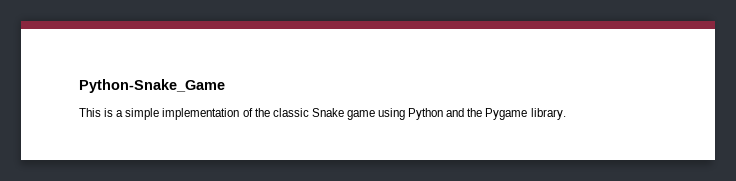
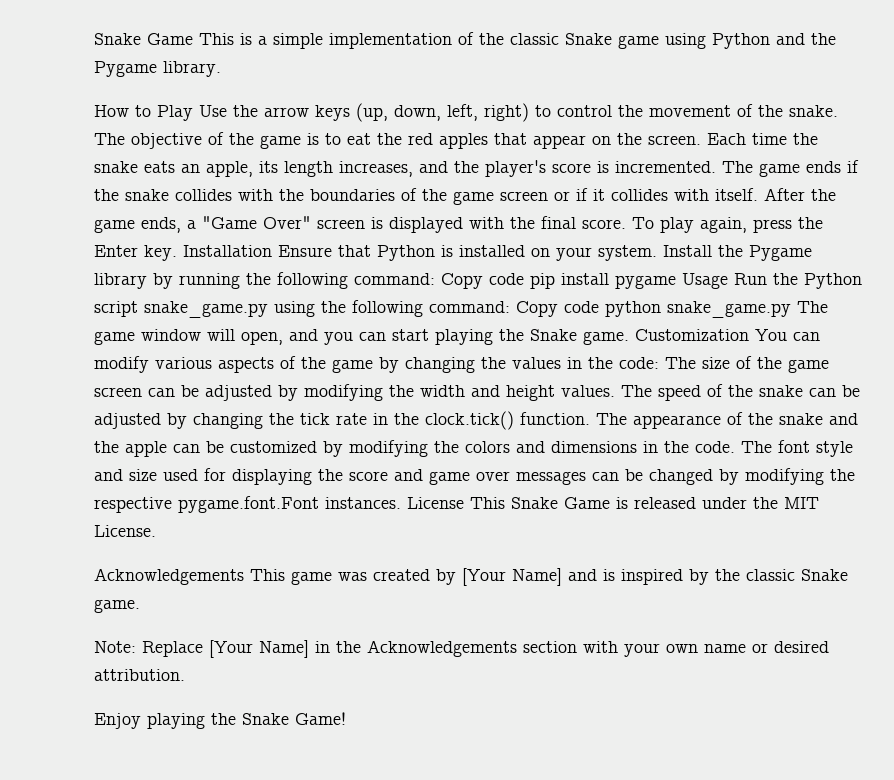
[79,79,225,93] Python-Snake_Game // -> [94,33,193,45] Snake Game
(566, 114) none -> [94,103,838,122] [94,132,818,149] [94,160,859,177] [94,188,836,205] [94,216,823,233] [94,245,812,261] [94,272,862,289] [94,300,828,318] [94,329,820,345] [94,356,829,373] [94,384,860,401] [94,411,858,430] [94,440,853,457] [94,468,855,485] [94,496,819,513] [94,525,156,537] [94,568,848,586] [94,599,140,613] [94,640,829,658] [94,669,185,681] [94,712,346,729] // How to Play Use the arrow keys (up, down, left, right) to control the movement of the snake. The objective of the game is to eat the red apples that appear on the screen. Each time the snake eats an apple, its length increases, and the player's score is incremented. The game ends if the snake collides with the boundaries of the game screen or if it collides with itself. After the game ends, a "Game Over" screen is displayed with the final score. To play again, press the Enter key. Installation Ensure that Python is installed on your system. Install the Pygame library by running the following command: Copy code pip install pygame Usage Run the Python script snake_game.py using the following command: Copy code python snake_game.py The game window will open, and you can start playing the Snake game. Customization You can modify various aspects of the game by changing the values in the code: The size of the game screen can be adjusted by modifying the width and height values. The speed of the snake can be adjusted by changing the tick rate in the clock.tick() function. The appearance of the snake and the apple can be customized by modifying the colors and dimensions in the code. The font style and size used for displaying the score and game over messages can be changed by modifying the respective pygame.font.Font instances. License This Snake Game is released under the MIT License. // Acknowledgements This game was created by [Your Name] and is inspired by the classic Snake game. // Note: Replace [Your Name] in the Acknowledgements section with your own name or desired attribution. // Enjoy playing the Snake Game!

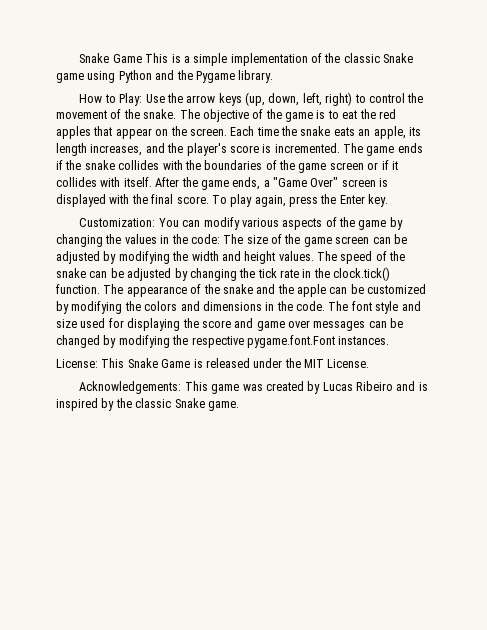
[157,105,193,121] Play -> [119,93,143,106] Play:
[183,245,812,261] [94,272,862,289] [94,300,828,318] [94,329,749,345] Installation Ensure that Python is installed on your system. Install the Pygame library by running the following command: Copy code pip install pygame Usage Run the Python script snake_game.py using the following command: Copy code python snake_game.py The game window will open, and you can start playing the Snake game. Customization -> [79,218,156,227] // Customization:
[407,497,464,509] License -> [56,359,98,368] // License:
[94,568,244,585] Acknowledgements -> [79,381,182,394] Acknowledgements:
[462,568,562,586] [Your Name] -> [322,381,394,391] Lucas Ribeiro
[94,640,829,658] [94,669,185,681] [94,712,346,729] // Note: Replace [Your Name] in the Acknowledgements section with your own name or desired attribution. // Enjoy playing the Snake Game! -> (239, 406) none

